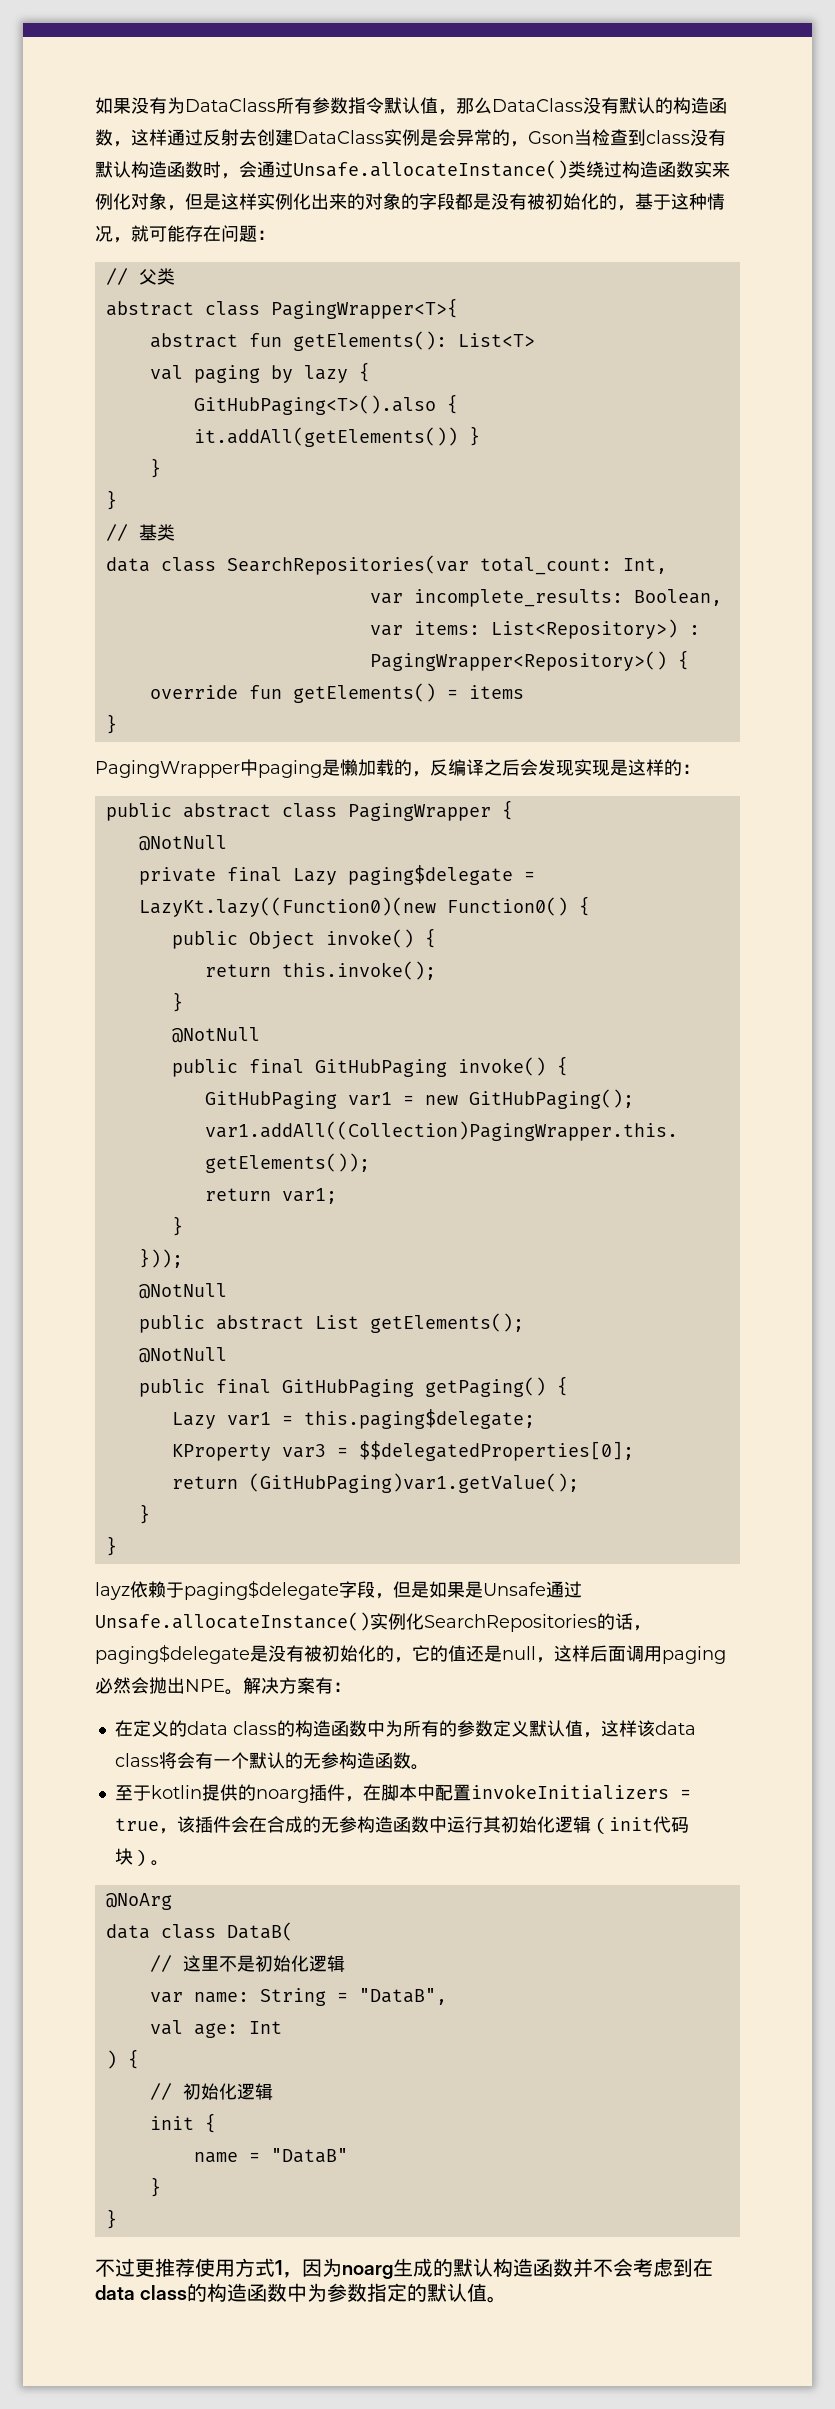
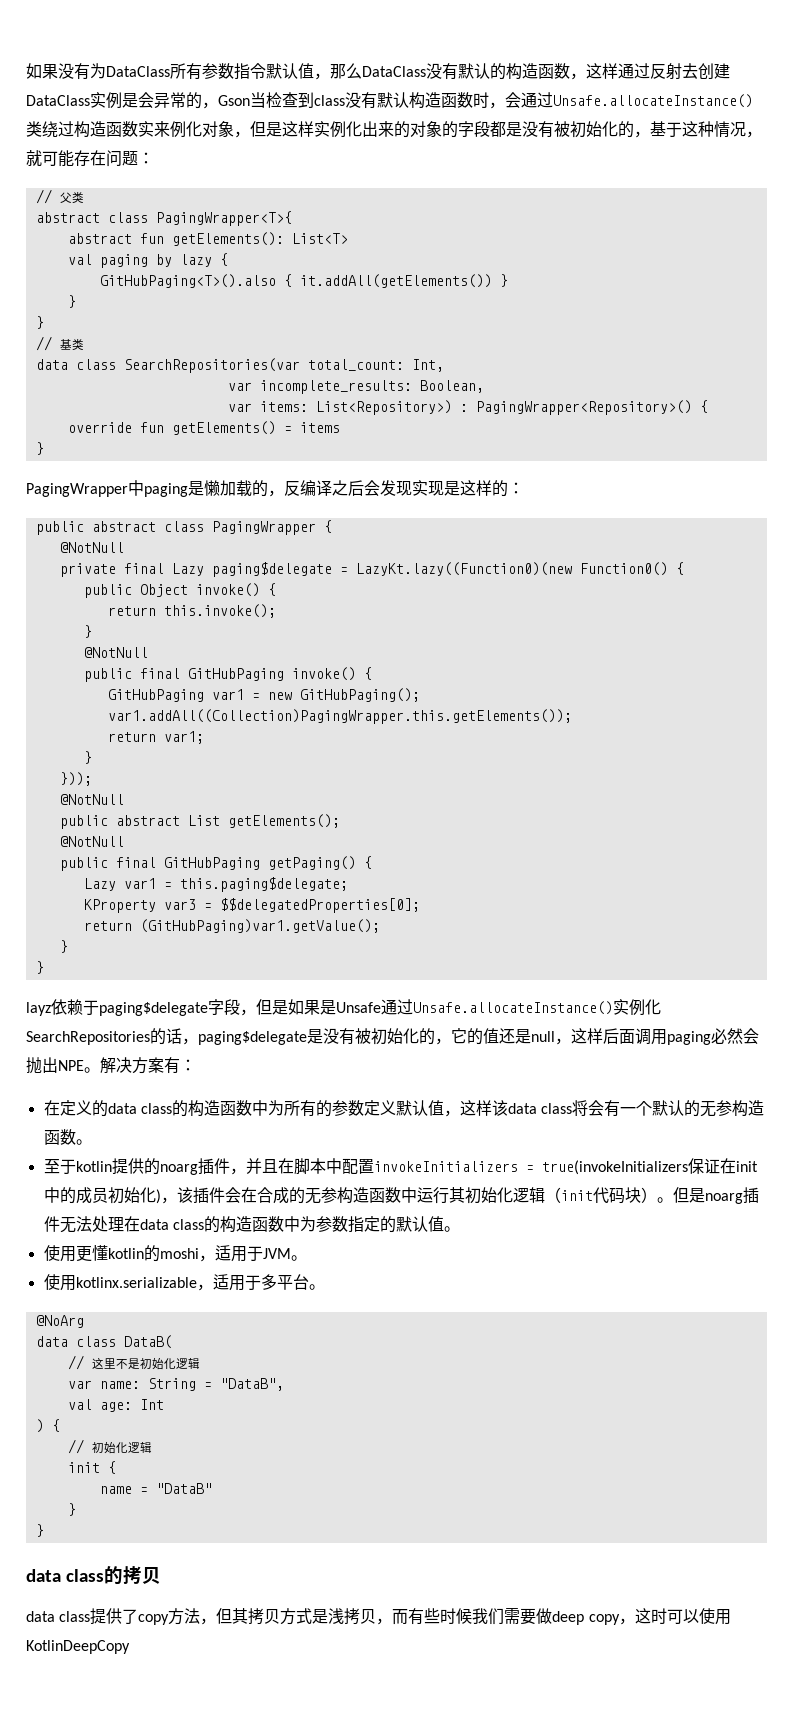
(363, 1799) none -> [245,1158,278,1174] 并且
[114,1818,159,1831] true -> [541,1158,758,1175] [43,1187,161,1204] true(invokeInitializers保证在init中的成员初始化)
(169, 1863) none -> [672,1187,759,1204] [43,1216,460,1233] [43,1245,307,1262] [43,1274,325,1291] 但是noarg插件无法处理在data class的构造函数中为参数指定的默认值。 // 使用更懂kotlin的moshi，适用于JVM。 // 使用kotlinx.serializable，适用于多平台。
[95,2258,713,2279] [95,2283,508,2303] 不过更推荐使用方式1，因为noarg生成的默认构造函数并不会考虑到在data class的构造函数中为参数指定的默认值。 -> [26,1566,161,1585] [26,1608,731,1625] [26,1640,130,1654] data class的拷贝 // data class提供了copy方法，但其拷贝方式是浅拷贝，而有些时候我们需要做deep copy，这时可以使用KotlinDeepCopy

